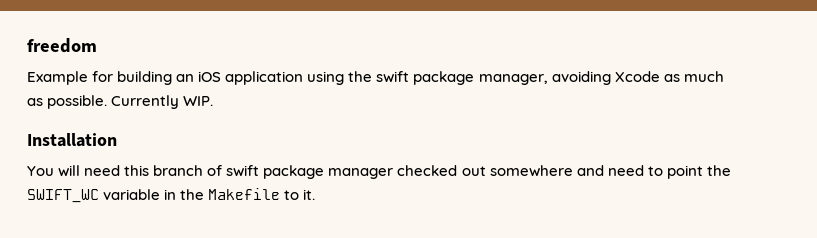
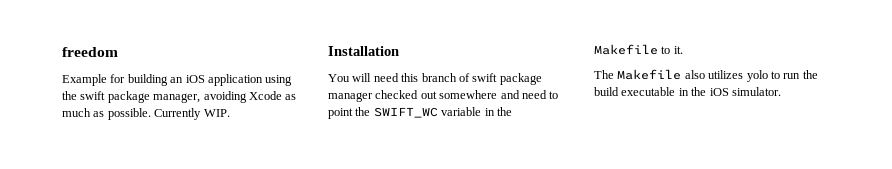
(316, 194) none -> [594,69,818,82] [594,87,781,96] // The Makefile also utilizes yolo to run the build executable in the iOS simulator.

